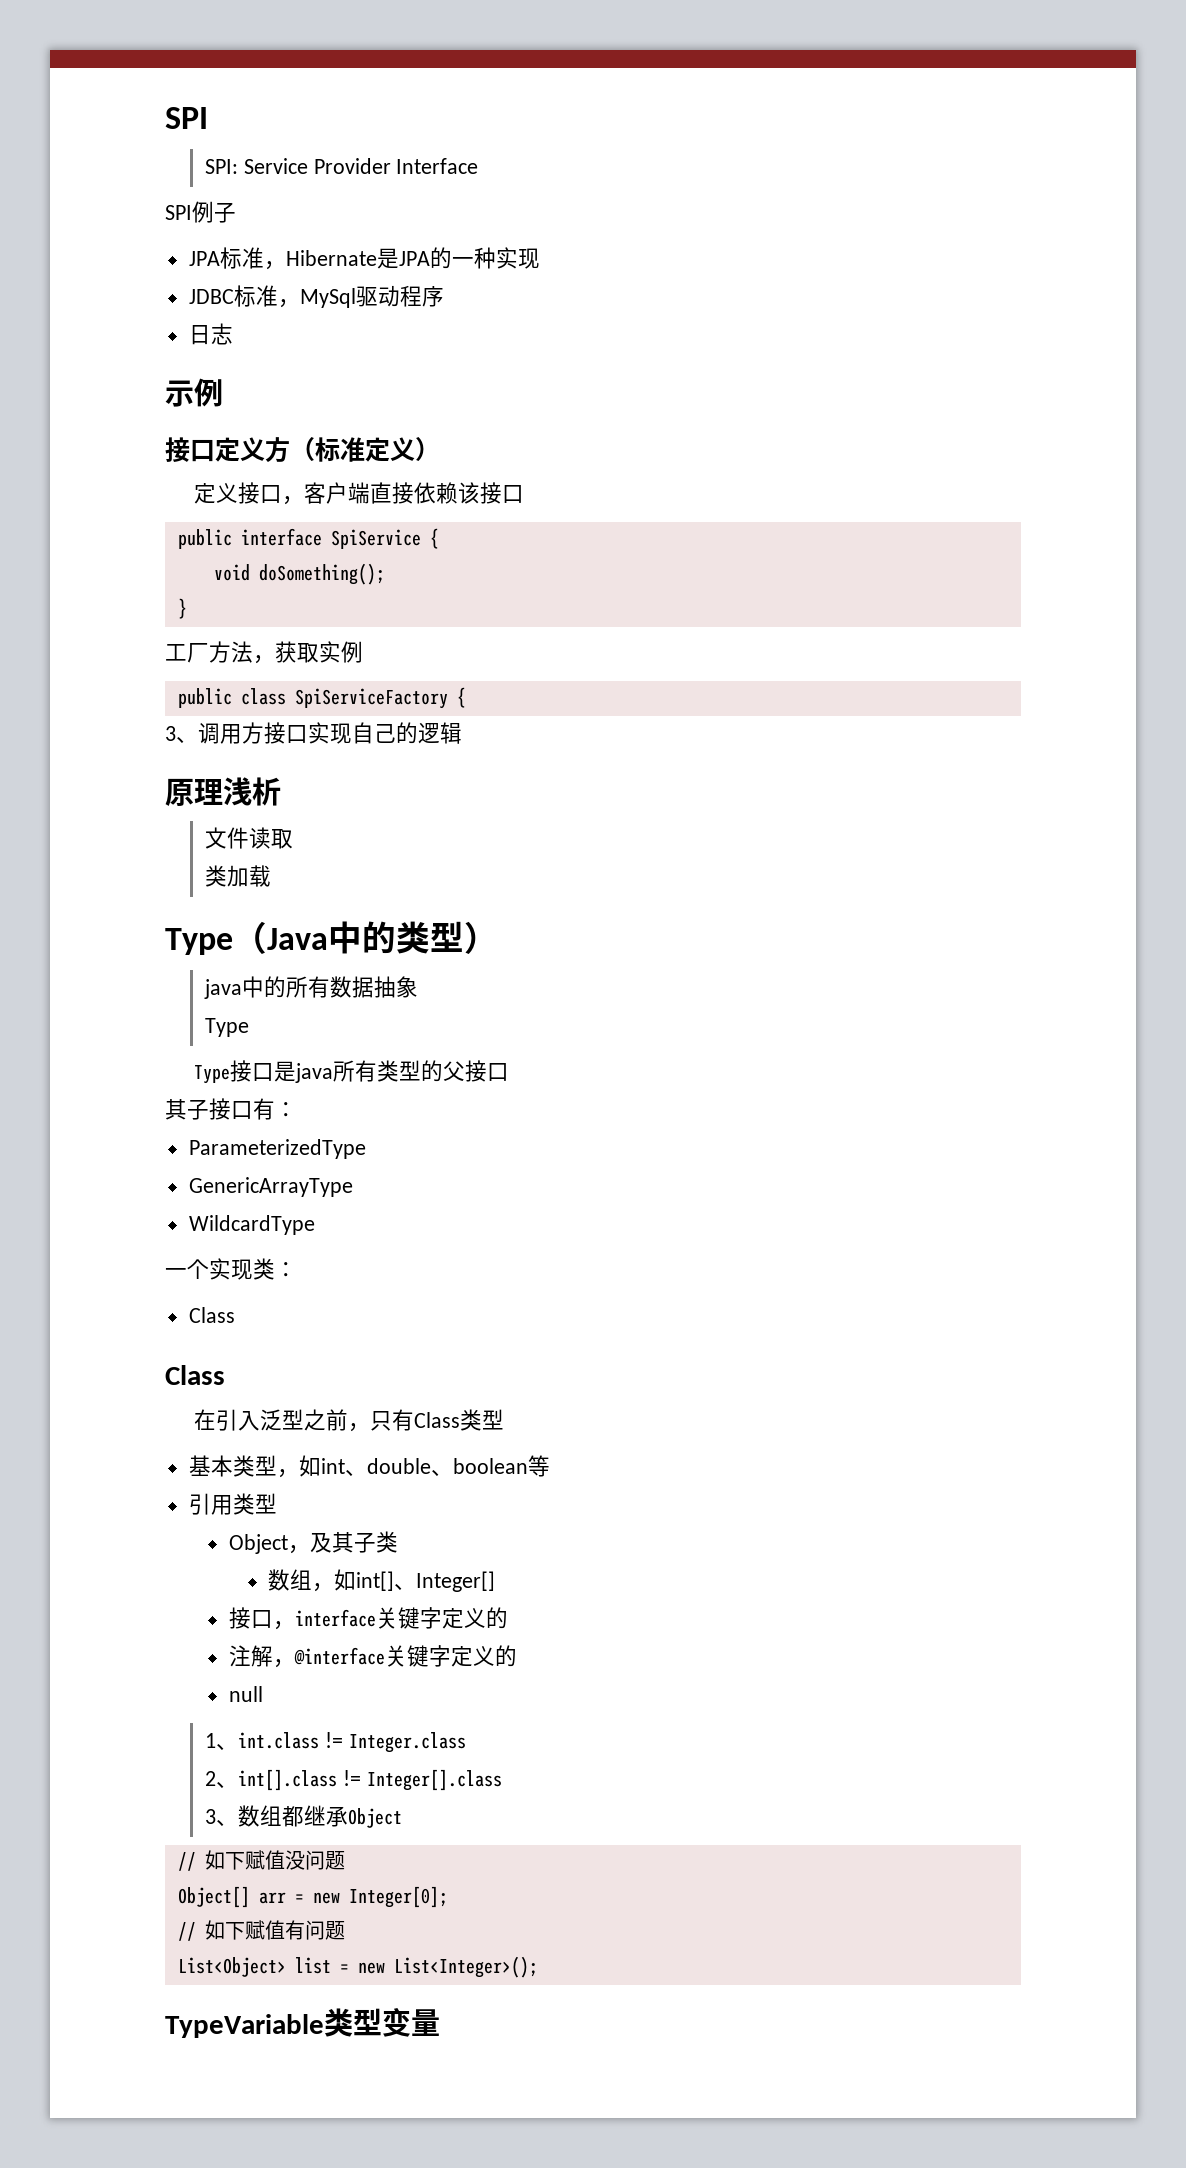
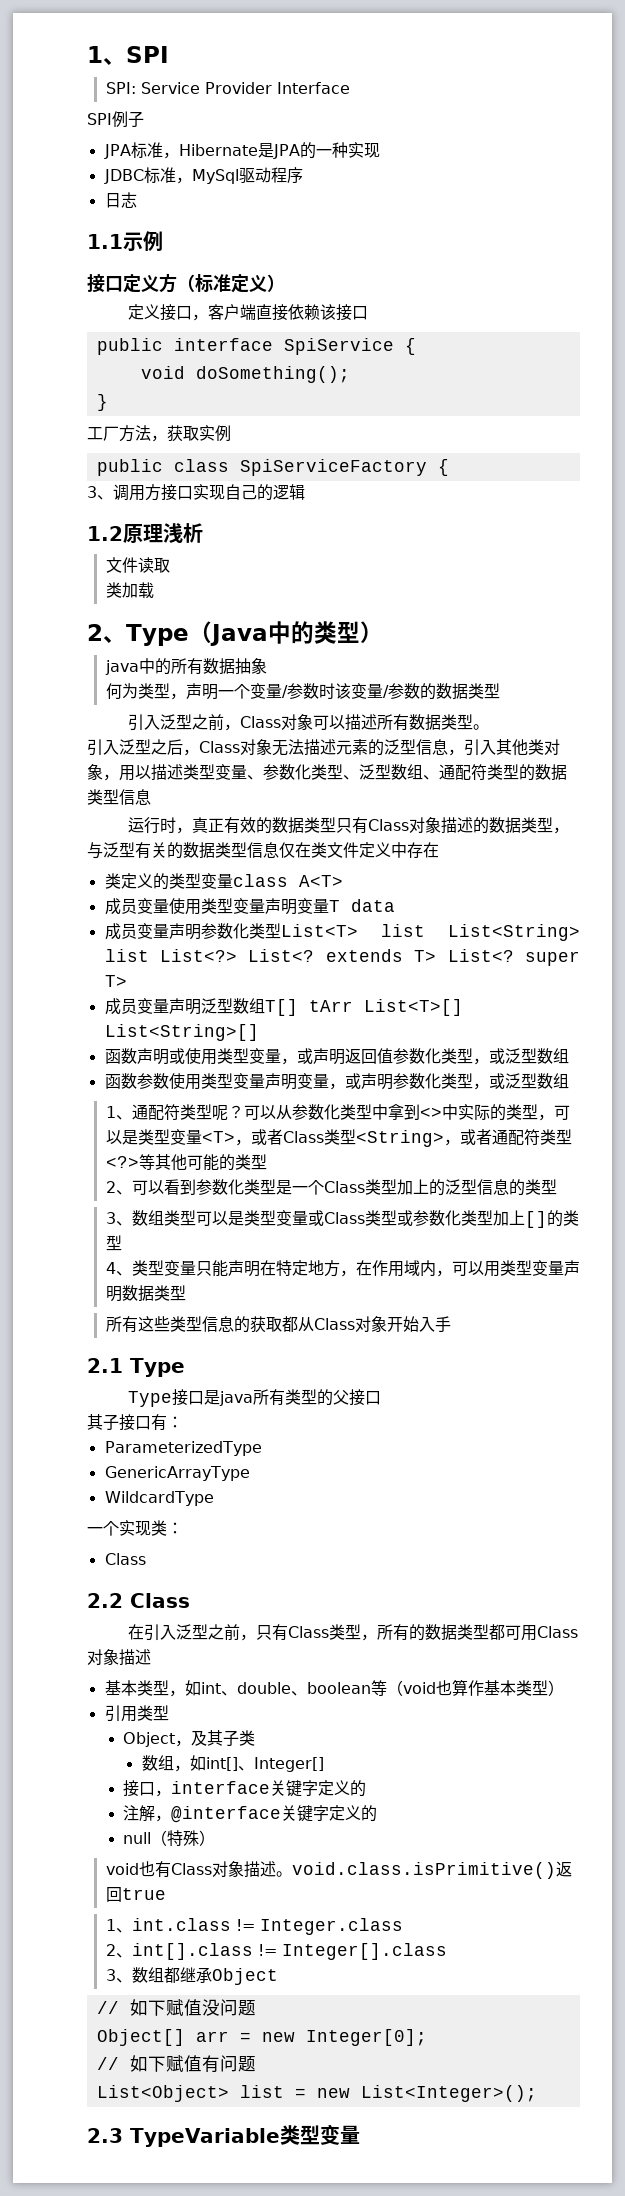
(165, 118) none -> [87,46,126,65] 1、
(233, 334) none -> [87,234,123,249] 1.1
(462, 733) none -> [87,526,123,541] 1.2
(271, 876) none -> [87,624,126,643] 2、
(418, 987) none -> [105,683,500,700] [127,714,489,731] [87,739,560,756] [87,764,567,781] [87,789,151,805] [127,817,569,834] [87,842,439,859] [104,873,343,890] [104,898,395,915] [104,923,580,941] [104,949,580,966] [104,975,127,987] [104,998,463,1016] [104,1024,259,1041] [104,1048,569,1065] [104,1073,569,1090] [105,1104,570,1121] [105,1129,572,1147] [105,1154,267,1171] [105,1179,557,1196] [105,1210,579,1228] [105,1235,122,1251] [105,1260,580,1277] [105,1285,186,1302] [105,1316,451,1333] [87,1358,123,1373] 何为类型，声明一个变量/参数时该变量/参数的数据类型 // 引入泛型之前，Class对象可以描述所有数据类型。 // 引入泛型之后，Class对象无法描述元素的泛型信息，引入其他类对象，用以描述类型变量、参数化类型、泛型数组、通配符类型的数据类型信息 // 运行时，真正有效的数据类型只有Class对象描述的数据类型，与泛型有关的数据类型信息仅在类文件定义中存在 // 类定义的类型变量class A<T> // 成员变量使用类型变量声明变量T data // 成员变量声明参数化类型List<T> list List<String> list List<?> List<? extends T> List<? super T> // 成员变量声明泛型数组T[] tArr List<T>[] List<String>[] // 函数声明或使用类型变量，或声明返回值参数化类型，或泛型数组 // 函数参数使用类型变量声明变量，或声明参数化类型，或泛型数组 // 1、通配符类型呢？可以从参数化类型中拿到<>中实际的类型，可以是类型变量<T>，或者Class类型<String>，或者通配符类型<?>等其他可能的类型 // 2、可以看到参数化类型是一个Class类型加上的泛型信息的类型 // 3、数组类型可以是类型变量或Class类型或参数化类型加上[]的类型 // 4、类型变量只能声明在特定地方，在作用域内，可以用类型变量声明数据类型 // 所有这些类型信息的获取都从Class对象开始入手 // 2.1
(235, 1315) none -> [87,1593,123,1608] 2.2
(504, 1419) none -> [360,1624,578,1641] [87,1649,151,1666] ，所有的数据类型都可用Class对象描述
(550, 1466) none -> [386,1679,564,1696] （void也算作基本类型）
(263, 1694) none -> [151,1830,216,1846] [105,1861,572,1879] [105,1887,166,1902] （特殊） // void也有Class对象描述。void.class.isPrimitive()返回true
(538, 1967) none -> [87,2128,123,2143] 2.3

